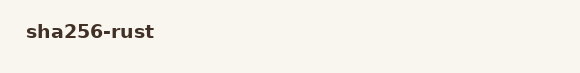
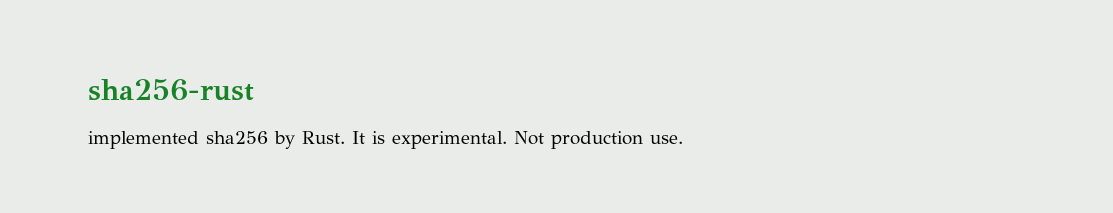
(154, 31) none -> [88,131,683,149] // implemented sha256 by Rust. It is experimental. Not production use.

